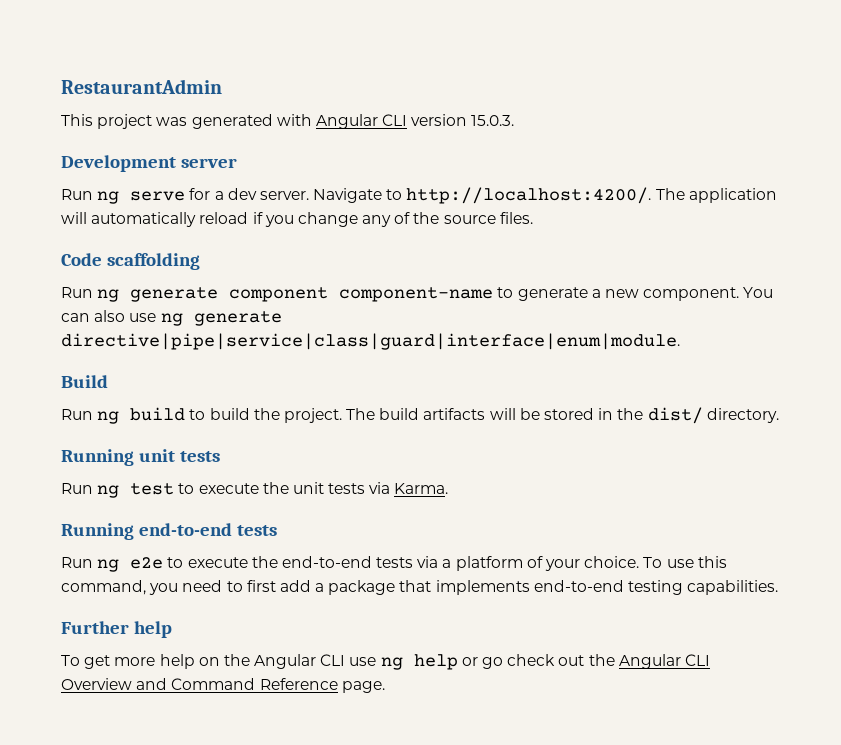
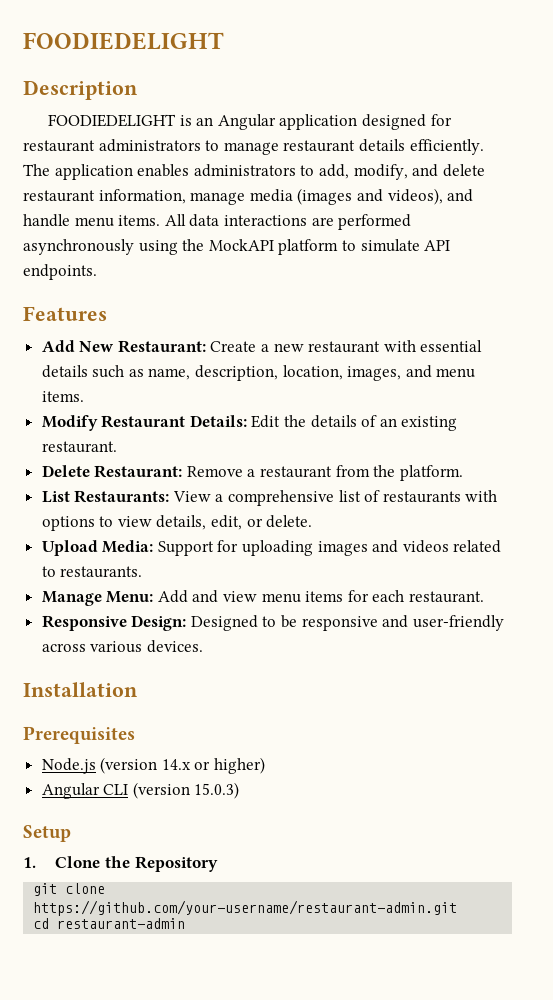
[61,79,222,94] [61,114,515,129] [61,155,237,172] [61,187,777,204] [61,212,533,227] [61,253,200,270] [61,287,774,302] [61,310,282,326] [61,333,680,350] [61,375,108,388] [61,407,779,424] [61,449,220,466] [61,482,449,498] [61,523,277,540] [61,556,727,572] [61,580,779,595] [61,621,172,638] [61,654,710,670] [61,678,385,693] RestaurantAdmin // This project was generated with Angular CLI version 15.0.3. // Development server // Run ng serve for a dev server. Navigate to http://localhost:4200/. The application will automatically reload if you change any of the source files. // Code scaffolding // Run ng generate component component-name to generate a new component. You can also use ng generate directive|pipe|service|class|guard|interface|enum|module. // Build // Run ng build to build the project. The build artifacts will be stored in the dist/ directory. // Running unit tests // Run ng test to execute the unit tests via Karma. // Running end-to-end tests // Run ng e2e to execute the end-to-end tests via a platform of your choice. To use this command, you need to first add a package that implements end-to-end testing capabilities. // Further help // To get more help on the Angular CLI use ng help or go check out the Angular CLI Overview and Command Reference page. -> [23,32,224,50] [23,80,138,100] [48,114,452,130] [23,139,484,155] [23,164,485,180] [23,188,474,205] [23,214,412,230] [23,239,451,255] [23,264,97,280] [23,306,107,321] [41,340,483,353] [41,365,476,381] [41,391,84,402] [41,415,458,431] [41,441,117,453] [41,465,463,481] [41,490,498,506] [41,515,313,531] [41,540,502,556] [41,566,143,578] [41,590,485,606] [41,615,504,631] [41,640,203,653] [23,682,138,697] [23,726,135,744] [41,757,266,774] [41,782,240,799] [23,825,71,842] [23,856,218,872] [33,883,106,896] [33,900,458,916] [33,918,186,929] FOODIEDELIGHT // Description // FOODIEDELIGHT is an Angular application designed for restaurant administrators to manage restaurant details efficiently. The application enables administrators to add, modify, and delete restaurant information, manage media (images and videos), and handle menu items. All data interactions are performed asynchronously using the MockAPI platform to simulate API endpoints. // Features // Add New Restaurant: Create a new restaurant with essential details such as name, description, location, images, and menu items. // Modify Restaurant Details: Edit the details of an existing restaurant. // Delete Restaurant: Remove a restaurant from the platform. // List Restaurants: View a comprehensive list of restaurants with options to view details, edit, or delete. // Upload Media: Support for uploading images and videos related to restaurants. // Manage Menu: Add and view menu items for each restaurant. // Responsive Design: Designed to be responsive and user-friendly across various devices. // Installation // Prerequisites // Node.js (version 14.x or higher) // Angular CLI (version 15.0.3) // Setup // 1. Clone the Repository // git clone https://github.com/your-username/restaurant-admin.git // cd restaurant-admin

